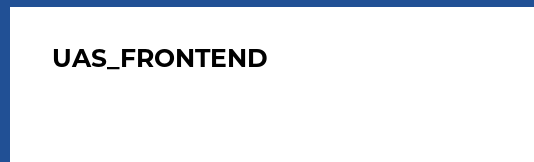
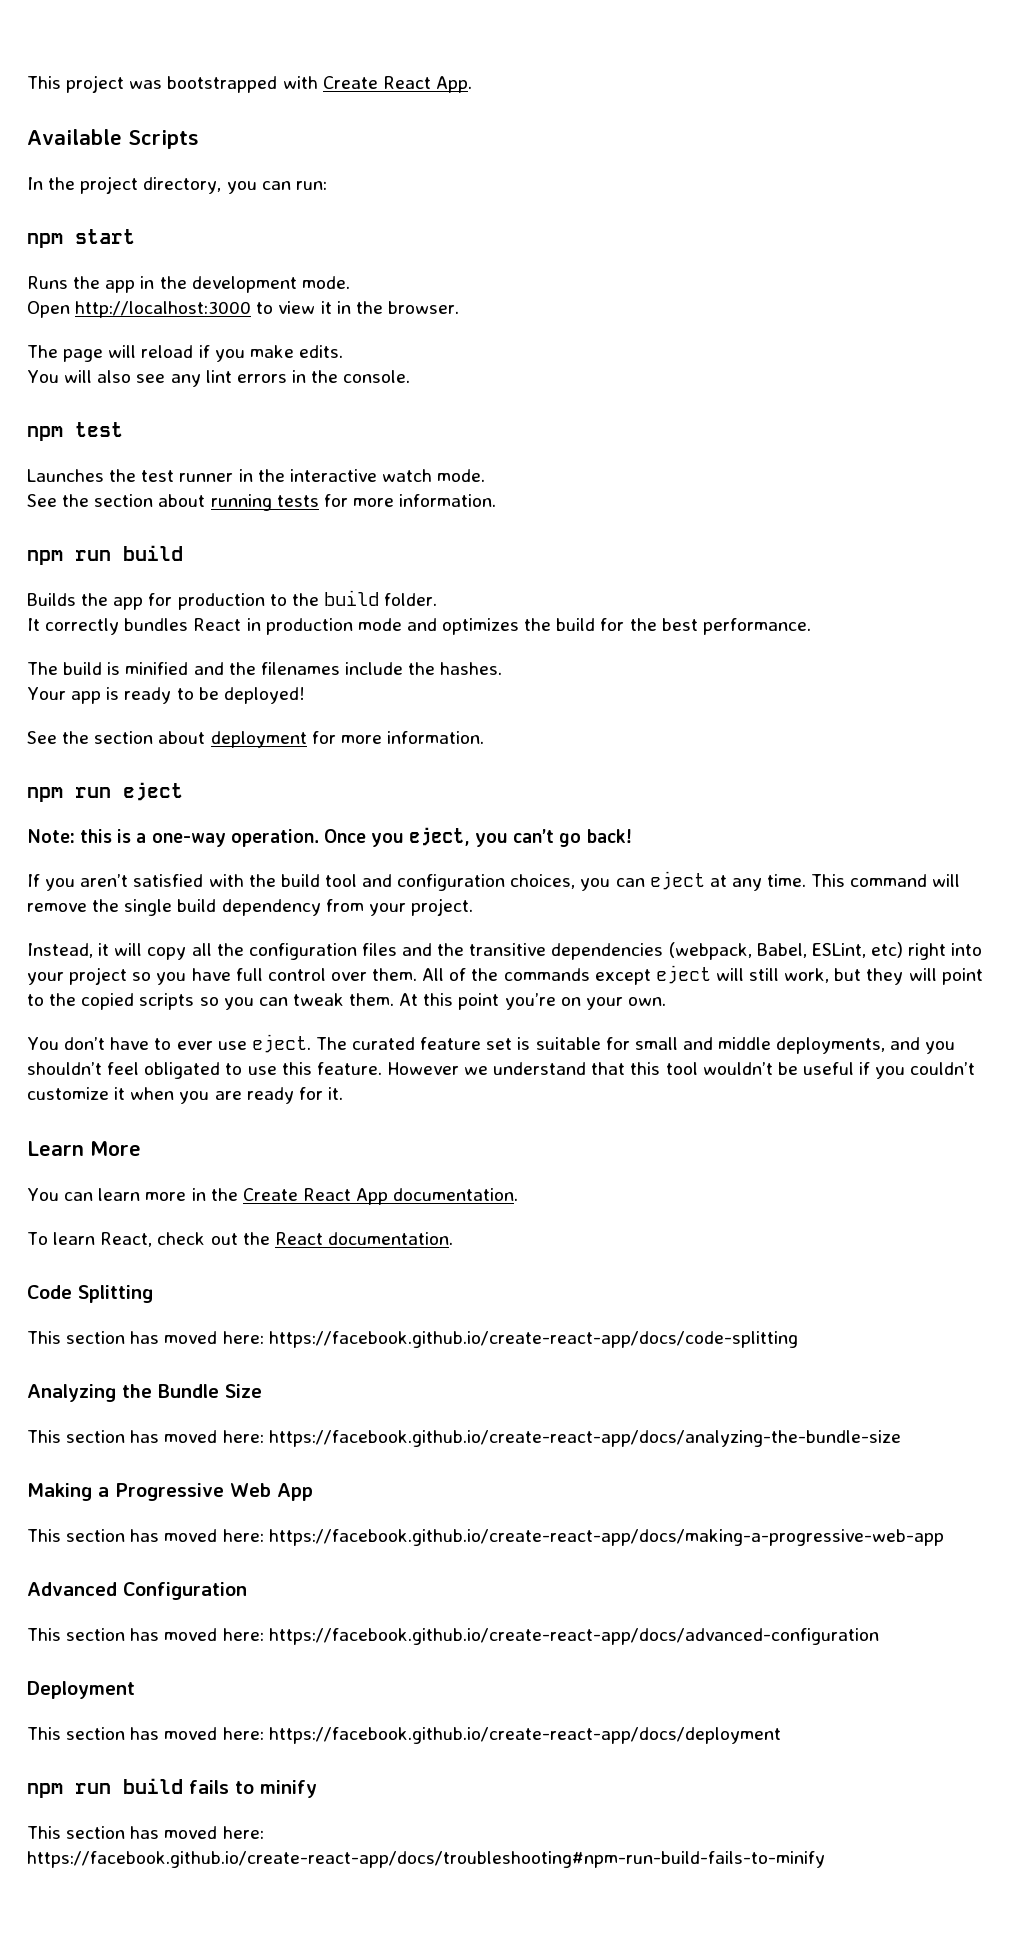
[52,49,268,70] UAS_FRONTEND -> [27,75,472,93] [27,129,199,149] [27,176,327,194] [27,229,135,248] [27,276,350,293] [27,301,459,318] [27,345,343,362] [27,370,411,387] [27,422,123,441] [27,469,486,482] [27,494,497,511] [27,545,183,565] [27,590,438,610] [27,618,811,635] [27,662,503,675] [27,687,305,704] [27,731,484,748] [27,782,183,802] [27,827,632,847] [27,871,961,891] [27,898,473,916] [27,942,983,960] [27,965,983,985] [27,993,666,1010] [27,1034,956,1054] [27,1062,976,1079] [27,1087,343,1104] [27,1141,141,1156] [27,1188,519,1205] [27,1232,453,1247] [27,1285,153,1303] [27,1331,798,1348] [27,1384,262,1402] [27,1430,901,1447] [27,1483,313,1501] [27,1529,944,1546] [27,1582,247,1600] [27,1628,879,1645] [27,1681,135,1699] [27,1727,781,1744] [27,1778,317,1798] [27,1826,264,1839] [27,1851,825,1868] This project was bootstrapped with Create React App. // Available Scripts // In the project directory, you can run: // npm start // Runs the app in the development mode. // Open http://localhost:3000 to view it in the browser. // The page will reload if you make edits. // You will also see any lint errors in the console. // npm test // Launches the test runner in the interactive watch mode. // See the section about running tests for more information. // npm run build // Builds the app for production to the build folder. // It correctly bundles React in production mode and optimizes the build for the best performance. // The build is minified and the filenames include the hashes. // Your app is ready to be deployed! // See the section about deployment for more information. // npm run eject // Note: this is a one-way operation. Once you eject, you can’t go back! // If you aren’t satisfied with the build tool and configuration choices, you can eject at any time. This command will remove the single build dependency from your project. // Instead, it will copy all the configuration files and the transitive dependencies (webpack, Babel, ESLint, etc) right into your project so you have full control over them. All of the commands except eject will still work, but they will point to the copied scripts so you can tweak them. At this point you’re on your own. // You don’t have to ever use eject. The curated feature set is suitable for small and middle deployments, and you shouldn’t feel obligated to use this feature. However we understand that this tool wouldn’t be useful if you couldn’t customize it when you are ready for it. // Learn More // You can learn more in the Create React App documentation. // To learn React, check out the React documentation. // Code Splitting // This section has moved here: https://facebook.github.io/create-react-app/docs/code-splitting // Analyzing the Bundle Size // This section has moved here: https://facebook.github.io/create-react-app/docs/analyzing-the-bundle-size // Making a Progressive Web App // This section has moved here: https://facebook.github.io/create-react-app/docs/making-a-progressive-web-app // Advanced Configuration // This section has moved here: https://facebook.github.io/create-react-app/docs/advanced-configuration // Deployment // This section has moved here: https://facebook.github.io/create-react-app/docs/deployment // npm run build fails to minify // This section has moved here: https://facebook.github.io/create-react-app/docs/troubleshooting#npm-run-build-fails-to-minify

